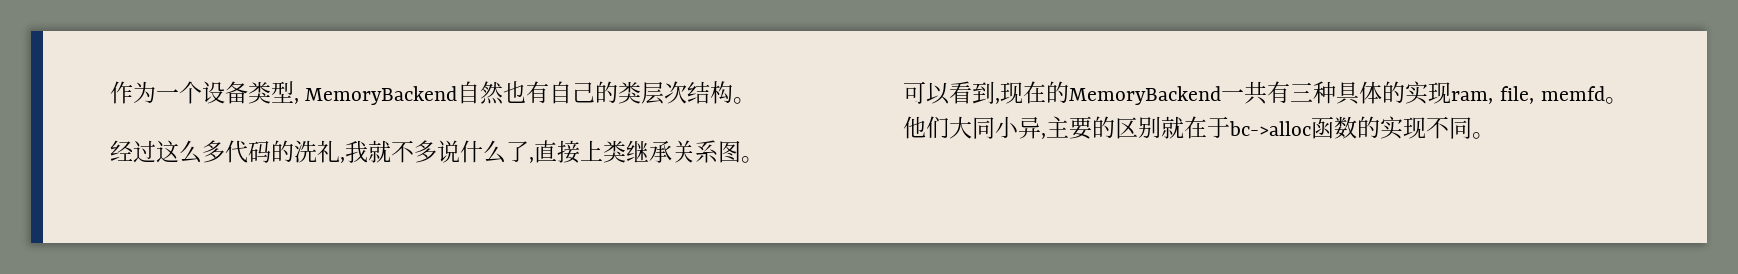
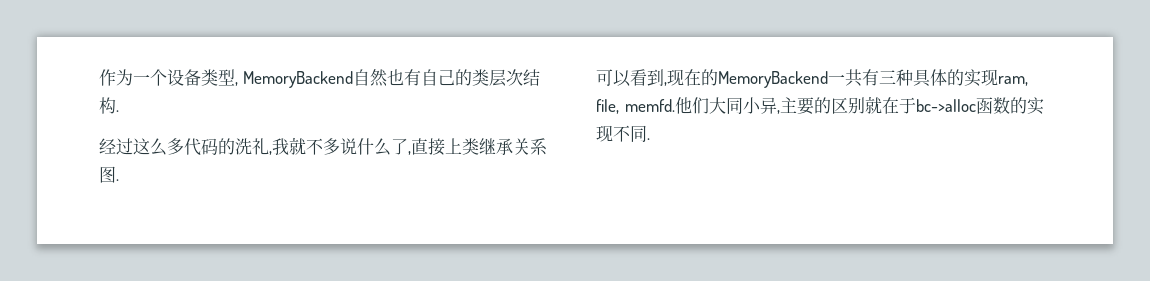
[733,97,757,104] 。 -> [116,110,119,112] .
[741,156,764,163] 。 -> [116,179,119,181] .
[1541,86,1628,104] memfd。 -> [625,99,675,112] memfd.
[1472,132,1495,139] 。 -> [647,138,650,140] .

